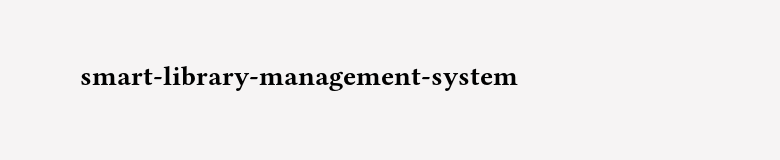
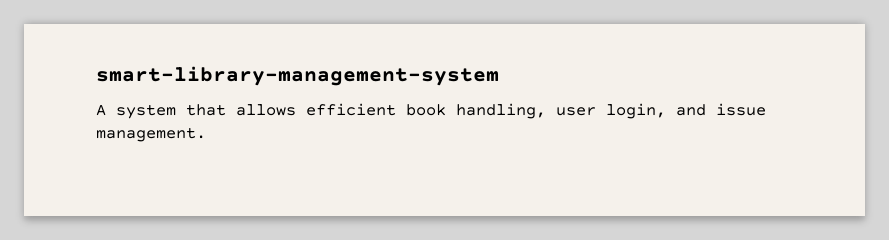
(518, 78) none -> [96,103,766,119] [96,127,206,142] // A system that allows efficient book handling, user login, and issue management.

